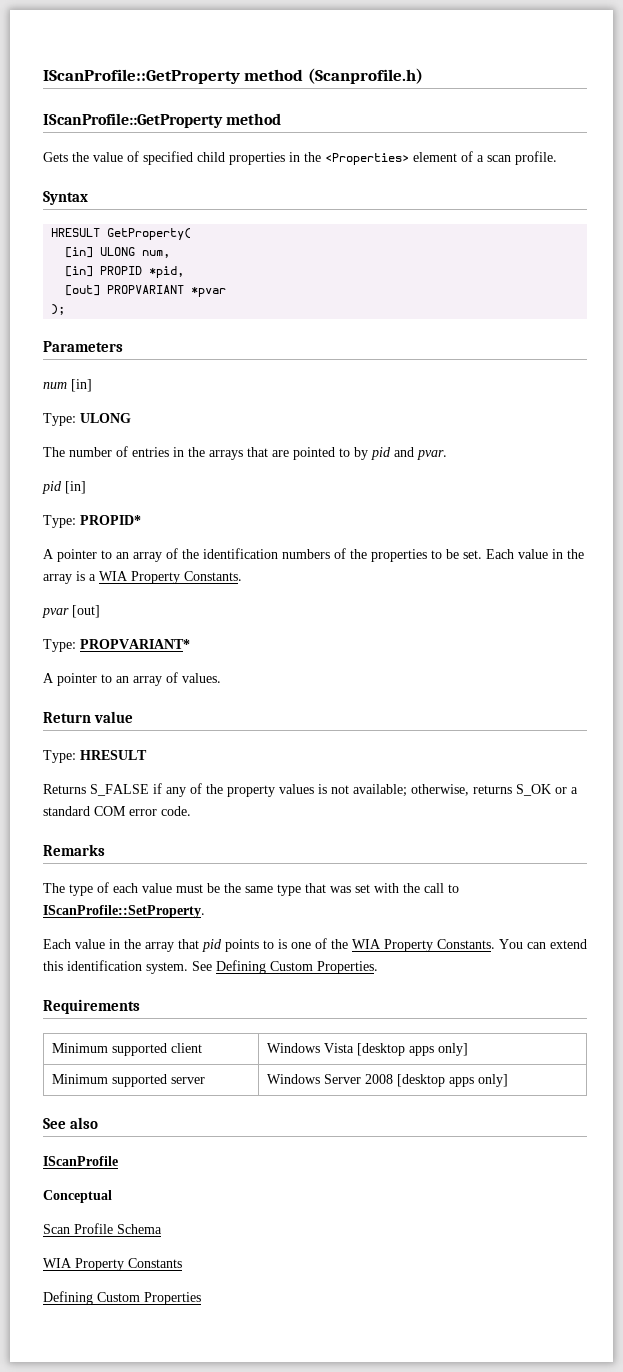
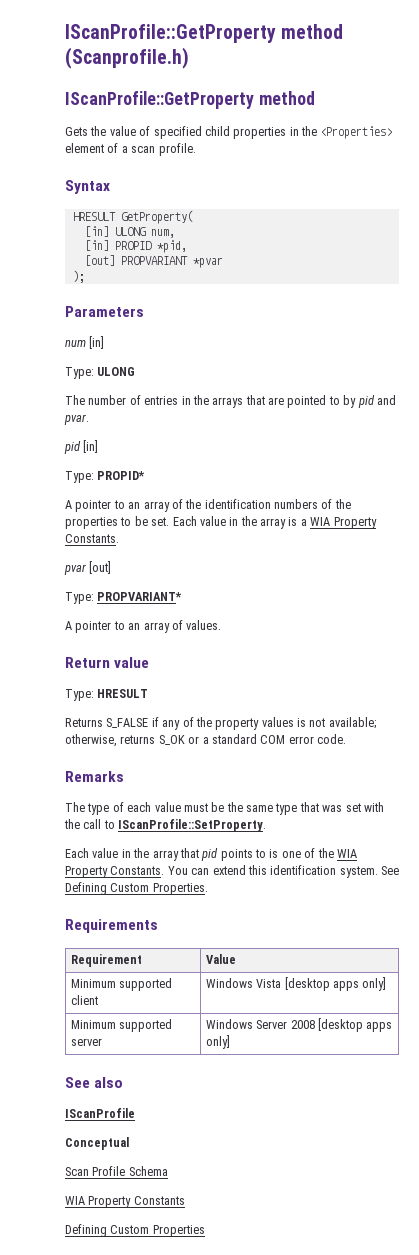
(140, 1006) none -> [70,954,142,967] [205,954,236,964] // Requirement | Value

